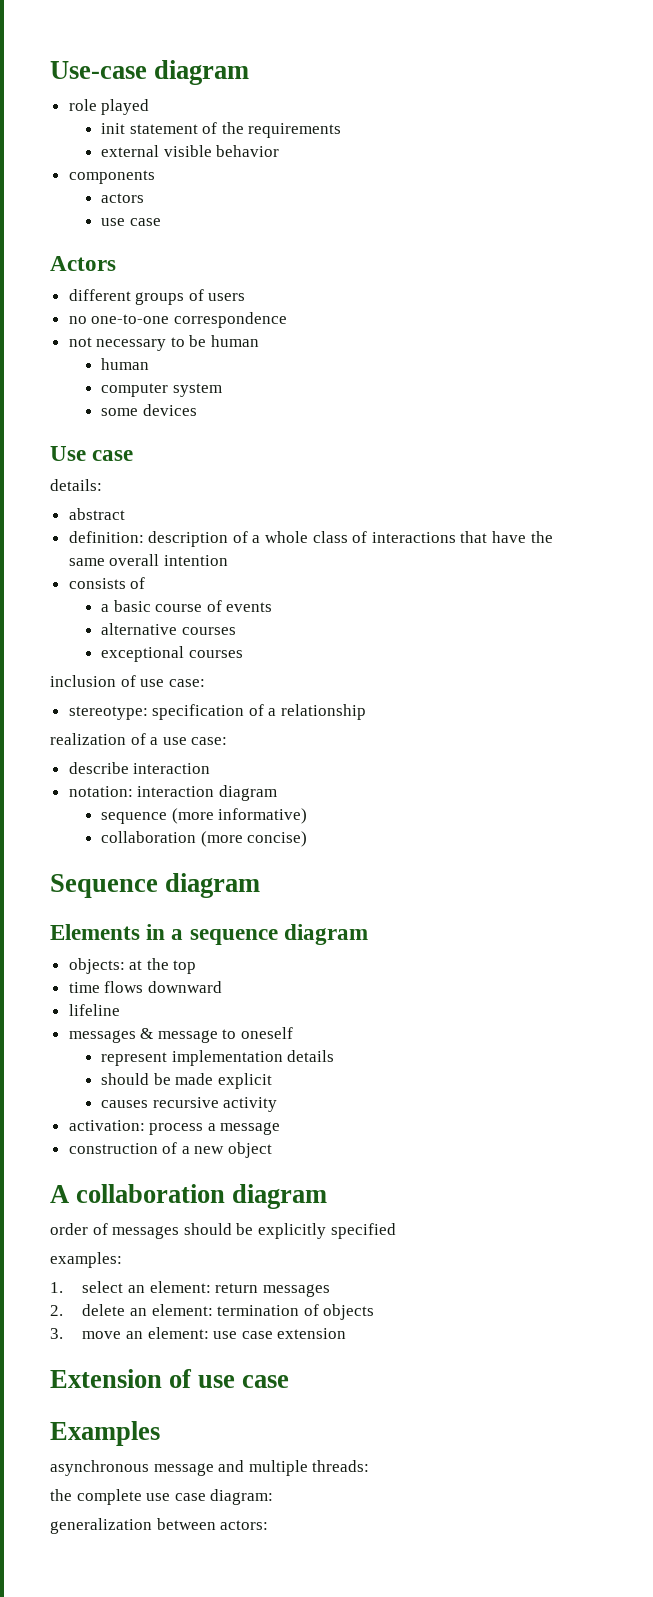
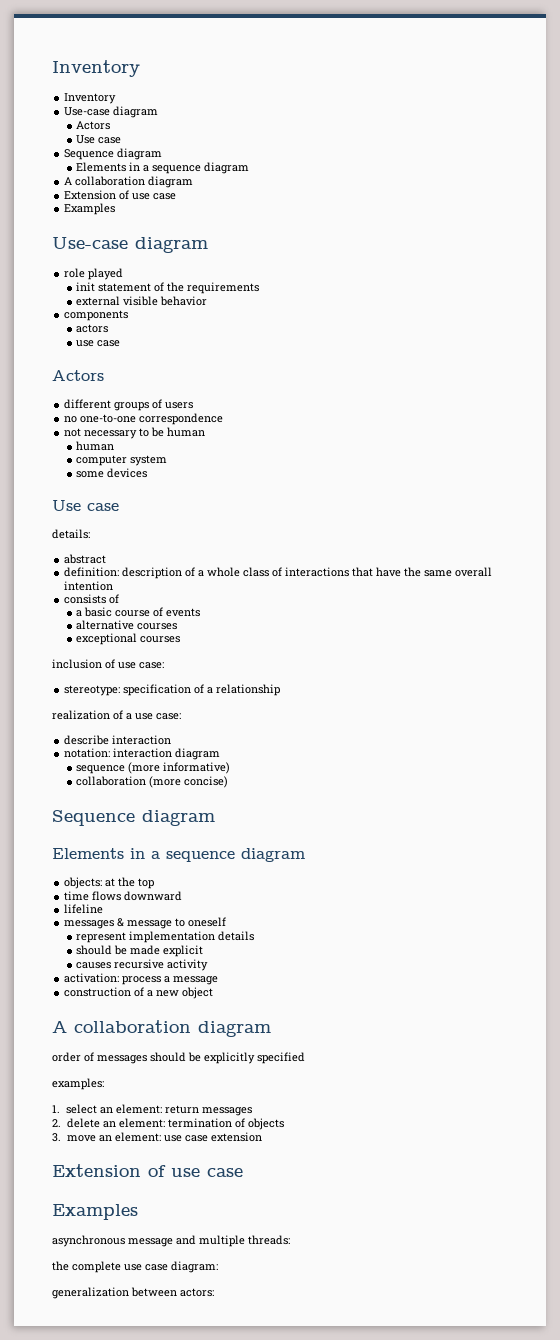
(50, 70) none -> [52,60,140,77] [64,93,117,104] [64,106,159,118] [76,121,111,130] [76,135,122,144] [64,148,163,160] [76,162,250,174] [64,176,194,188] [64,190,177,200] [64,203,116,215] Inventory // Inventory // Use-case diagram // Actors // Use case // Sequence diagram // Elements in a sequence diagram // A collaboration diagram // Extension of use case // Examples //

